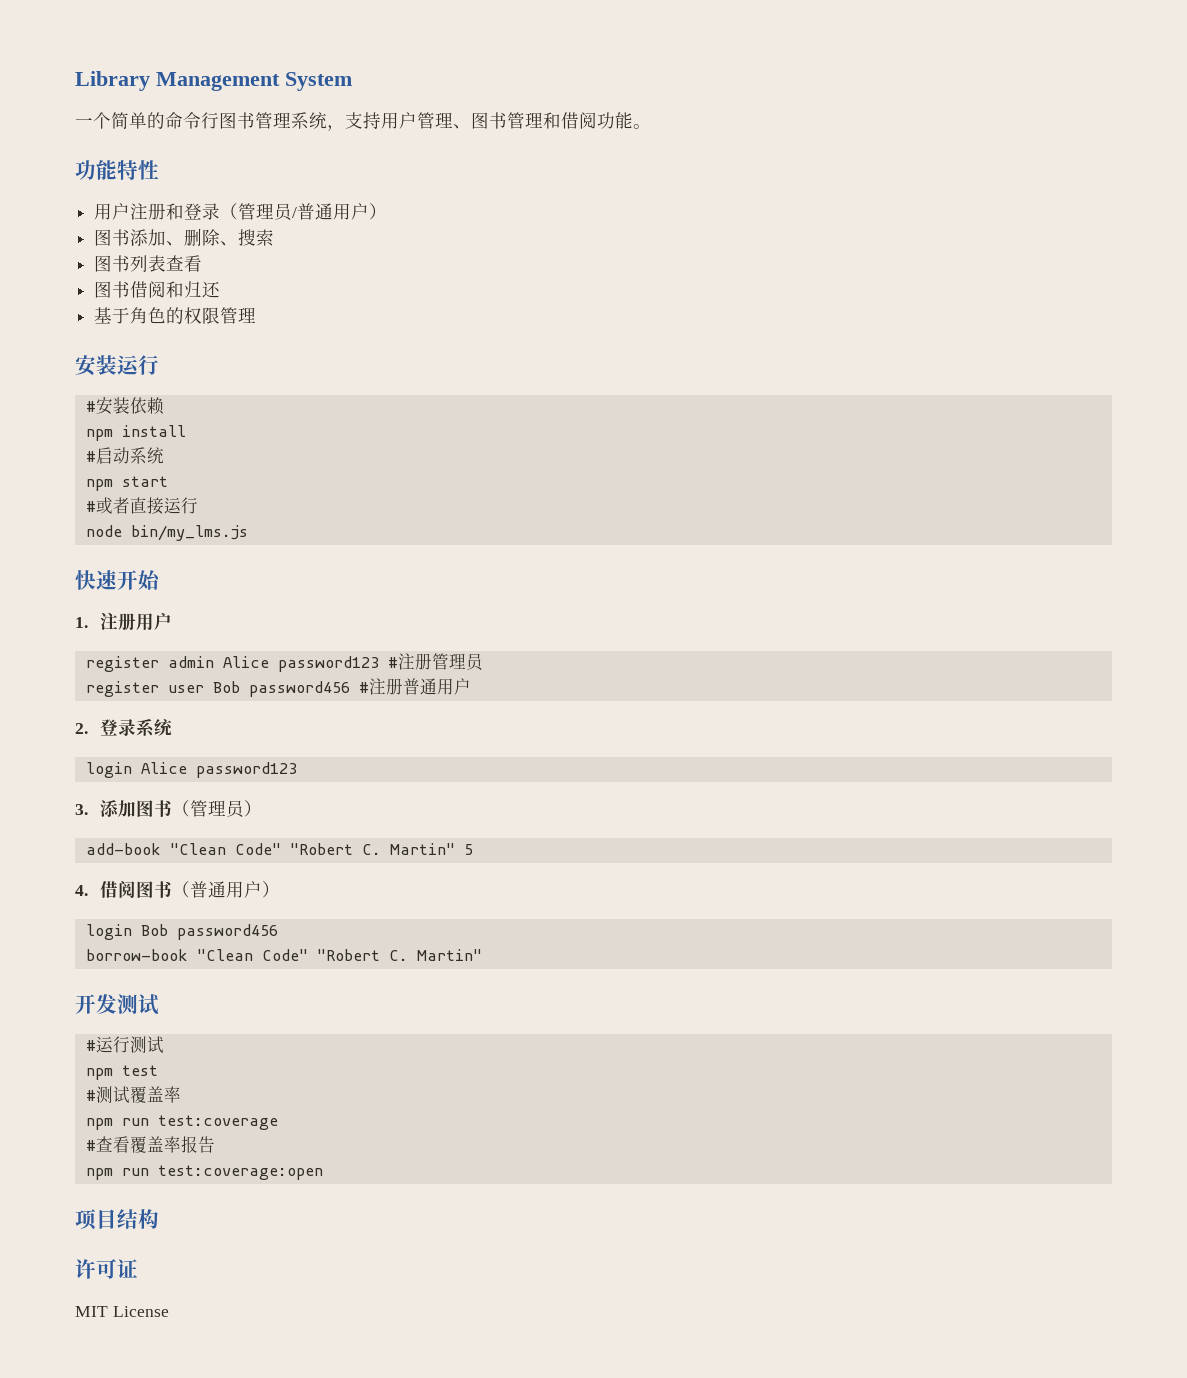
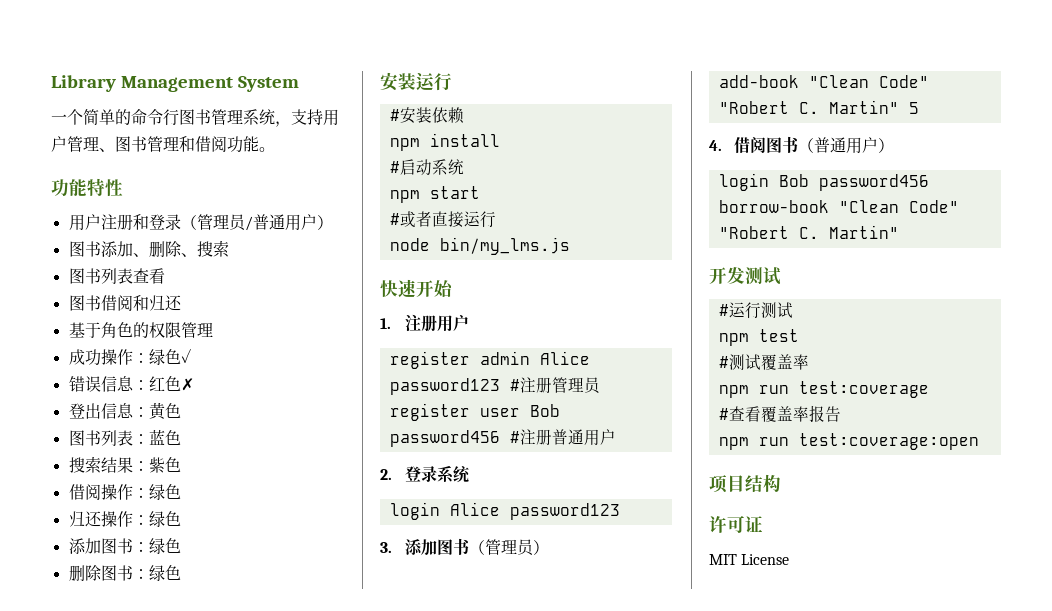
(257, 315) none -> [68,348,191,366] [68,376,194,392] [68,402,181,420] [68,429,181,446] [68,456,181,473] [68,484,181,500] [68,511,181,527] [68,538,181,554] [68,565,181,581] // 成功操作：绿色✓ // 错误信息：红色✗ // 登出信息：黄色 // 图书列表：蓝色 // 搜索结果：紫色 // 借阅操作：绿色 // 归还操作：绿色 // 添加图书：绿色 // 删除图书：绿色

